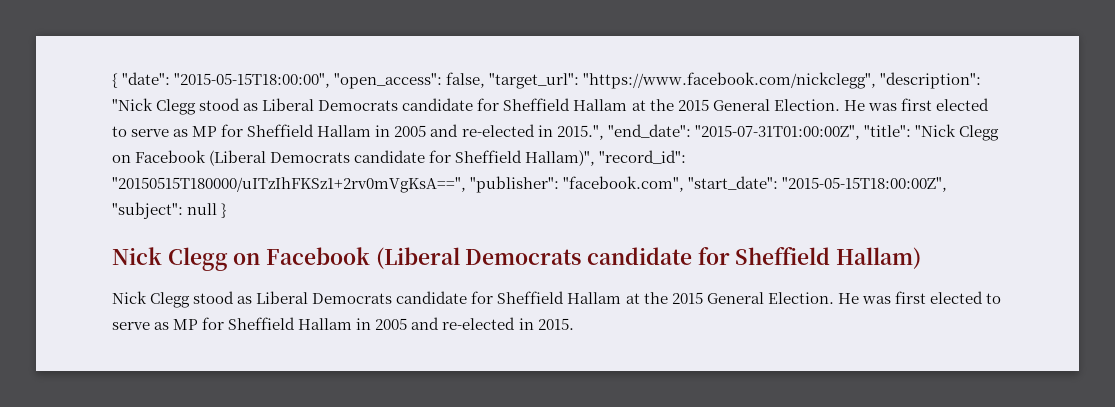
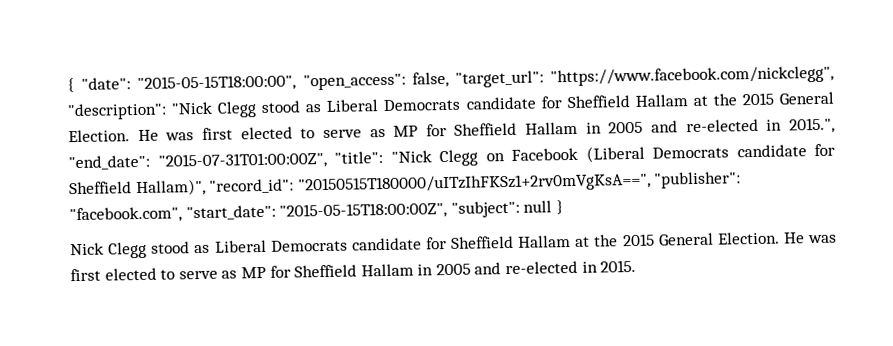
[112,247,922,271] // Nick Clegg on Facebook (Liberal Democrats candidate for Sheffield Hallam) -> (564, 207) none

